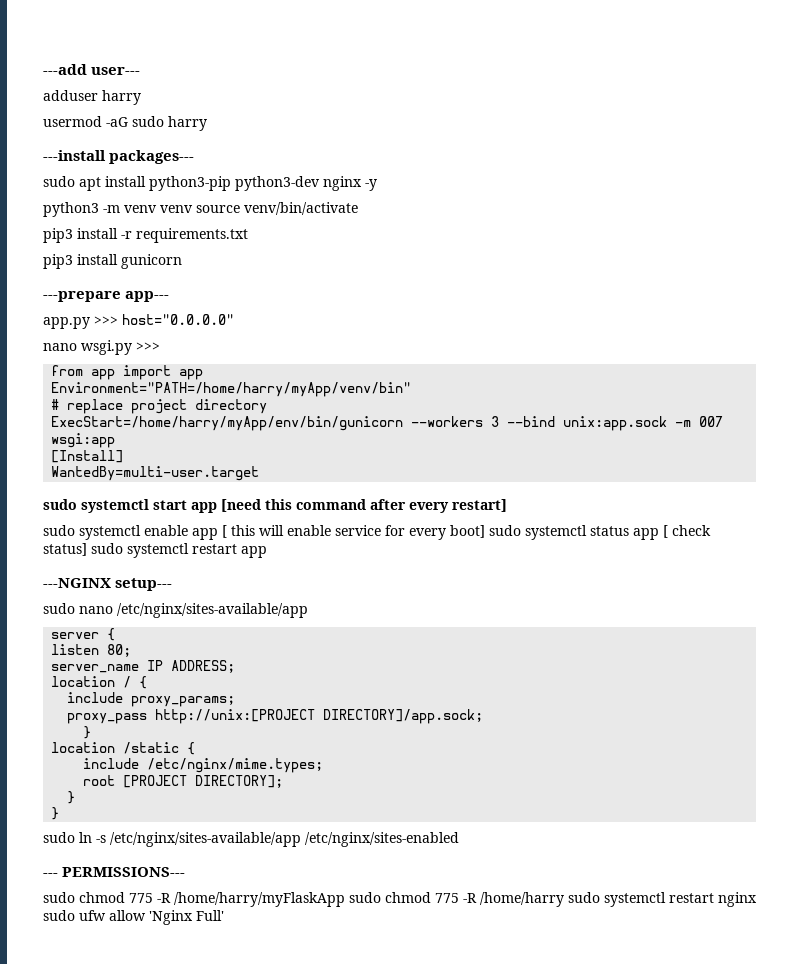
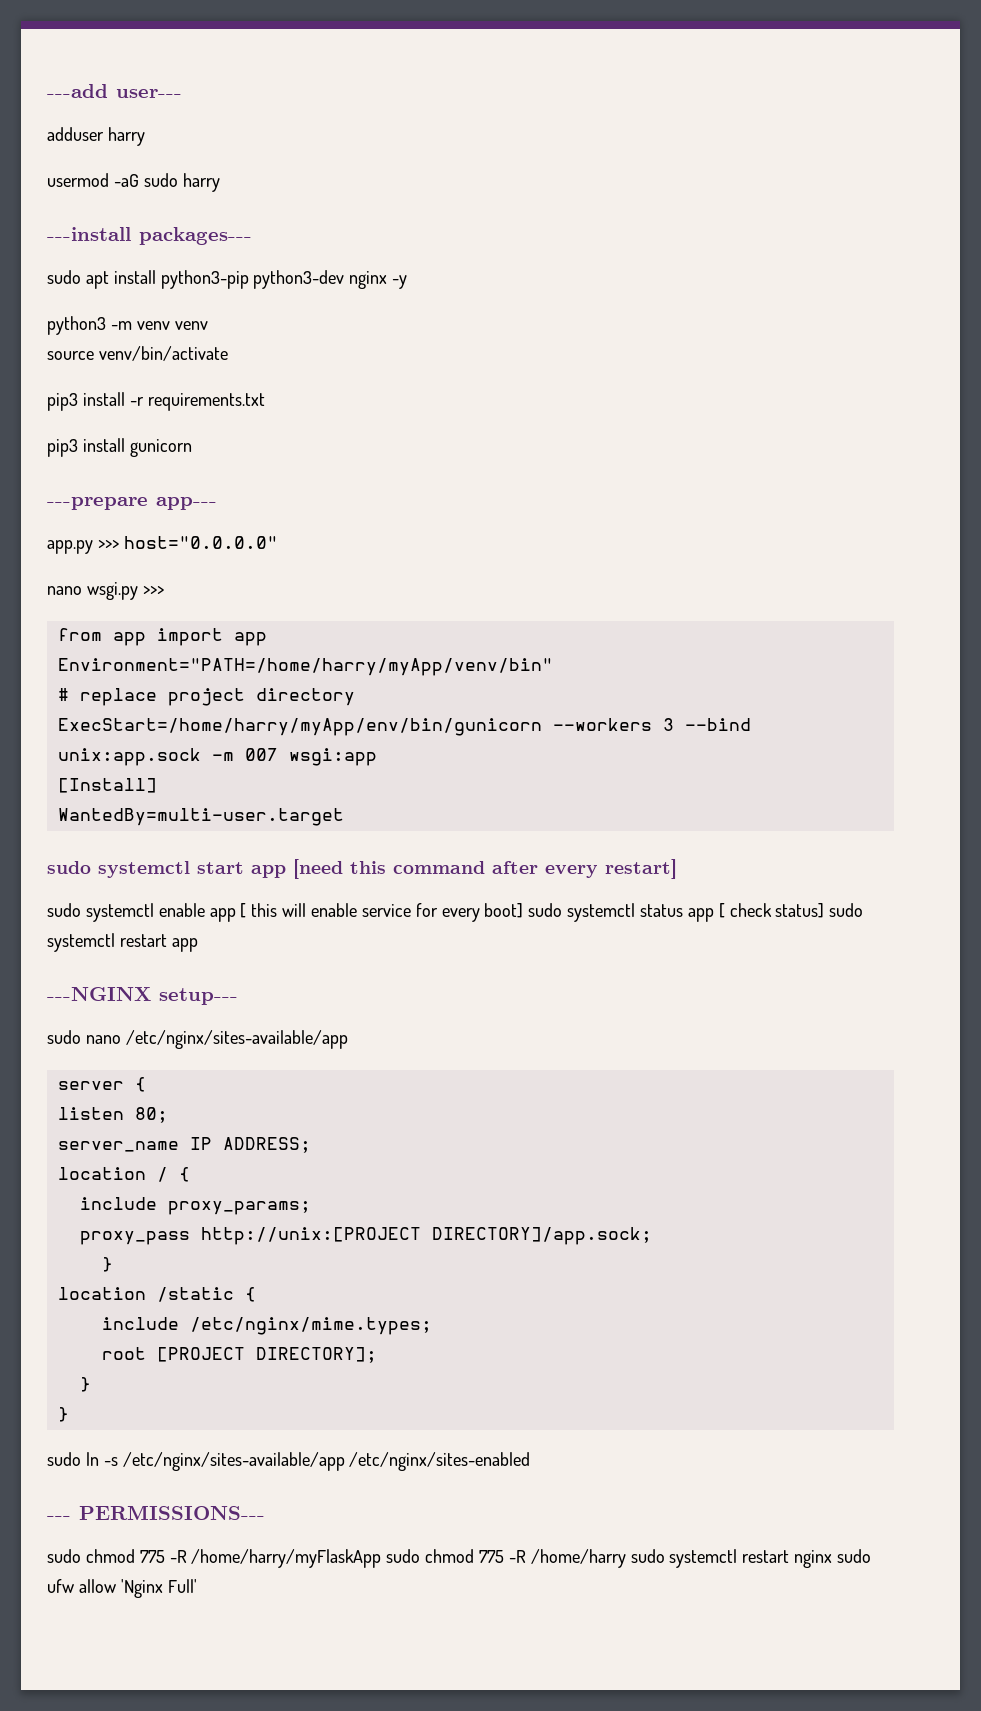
(193, 209) none -> (208, 325) //

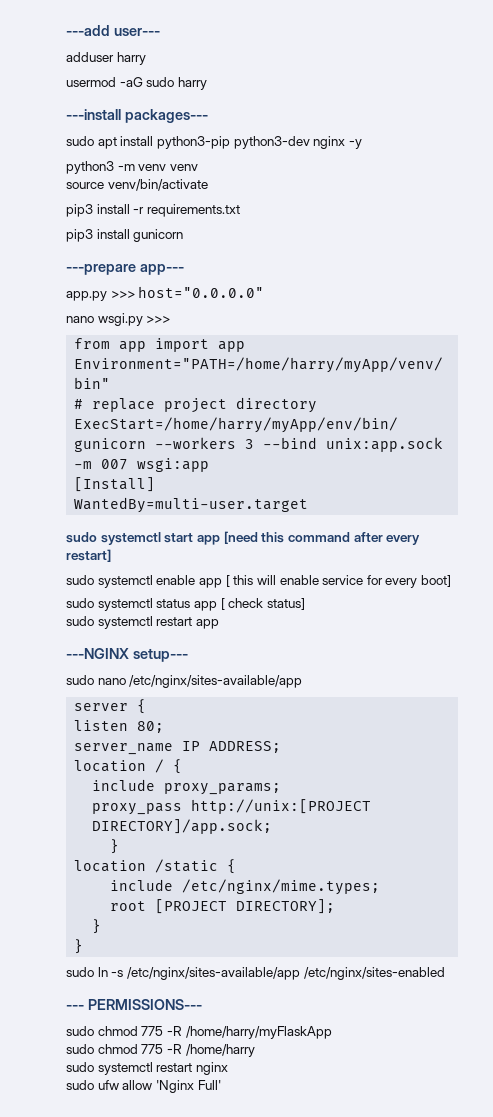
(524, 910) none -> (452, 581) //
(825, 910) none -> (305, 604) //
(382, 1558) none -> (332, 1032) //
(626, 1558) none -> (255, 1050) //
(833, 1559) none -> (228, 1068) //

